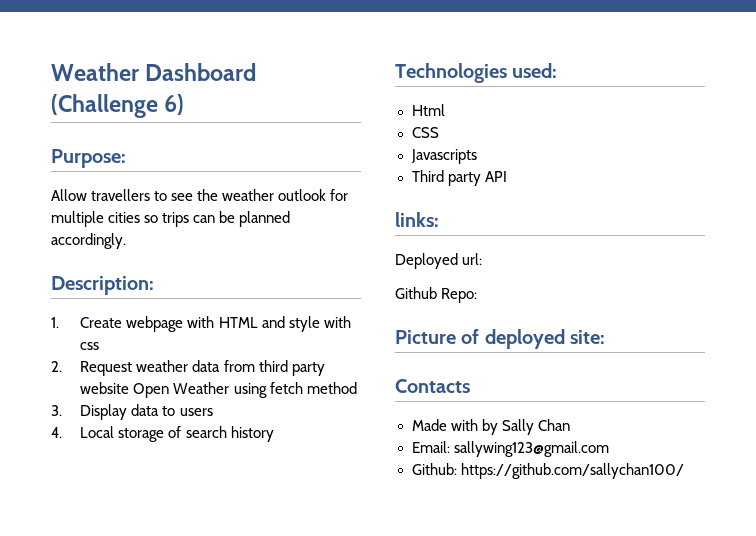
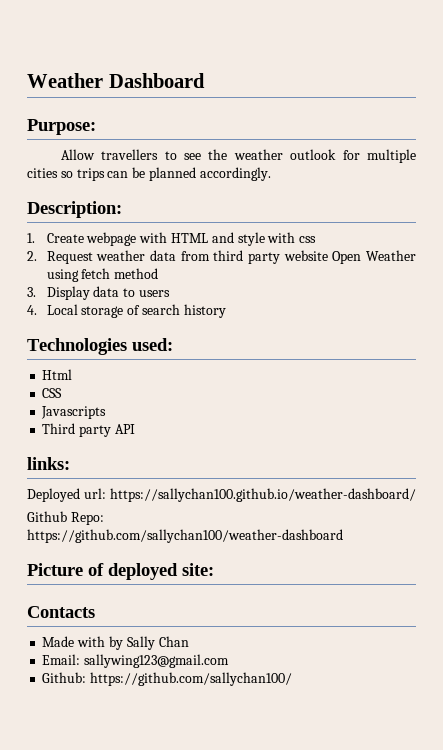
[51,94,185,118] (Challenge 6) -> (205, 80) none
(483, 259) none -> [109,488,416,502] https://sallychan100.github.io/weather-dashboard/
(478, 295) none -> [27,529,343,543] https://github.com/sallychan100/weather-dashboard

